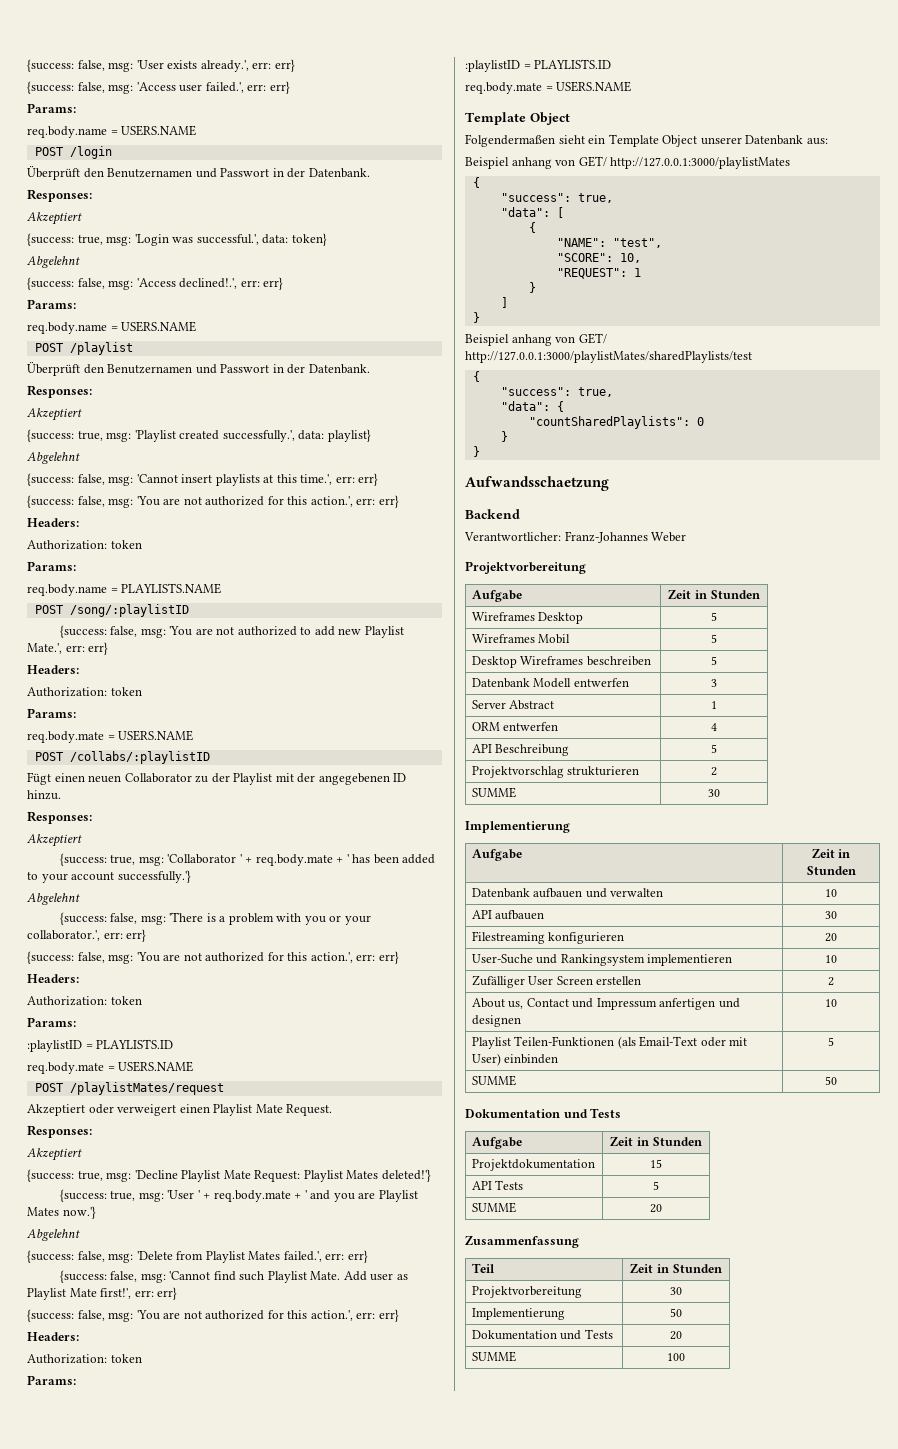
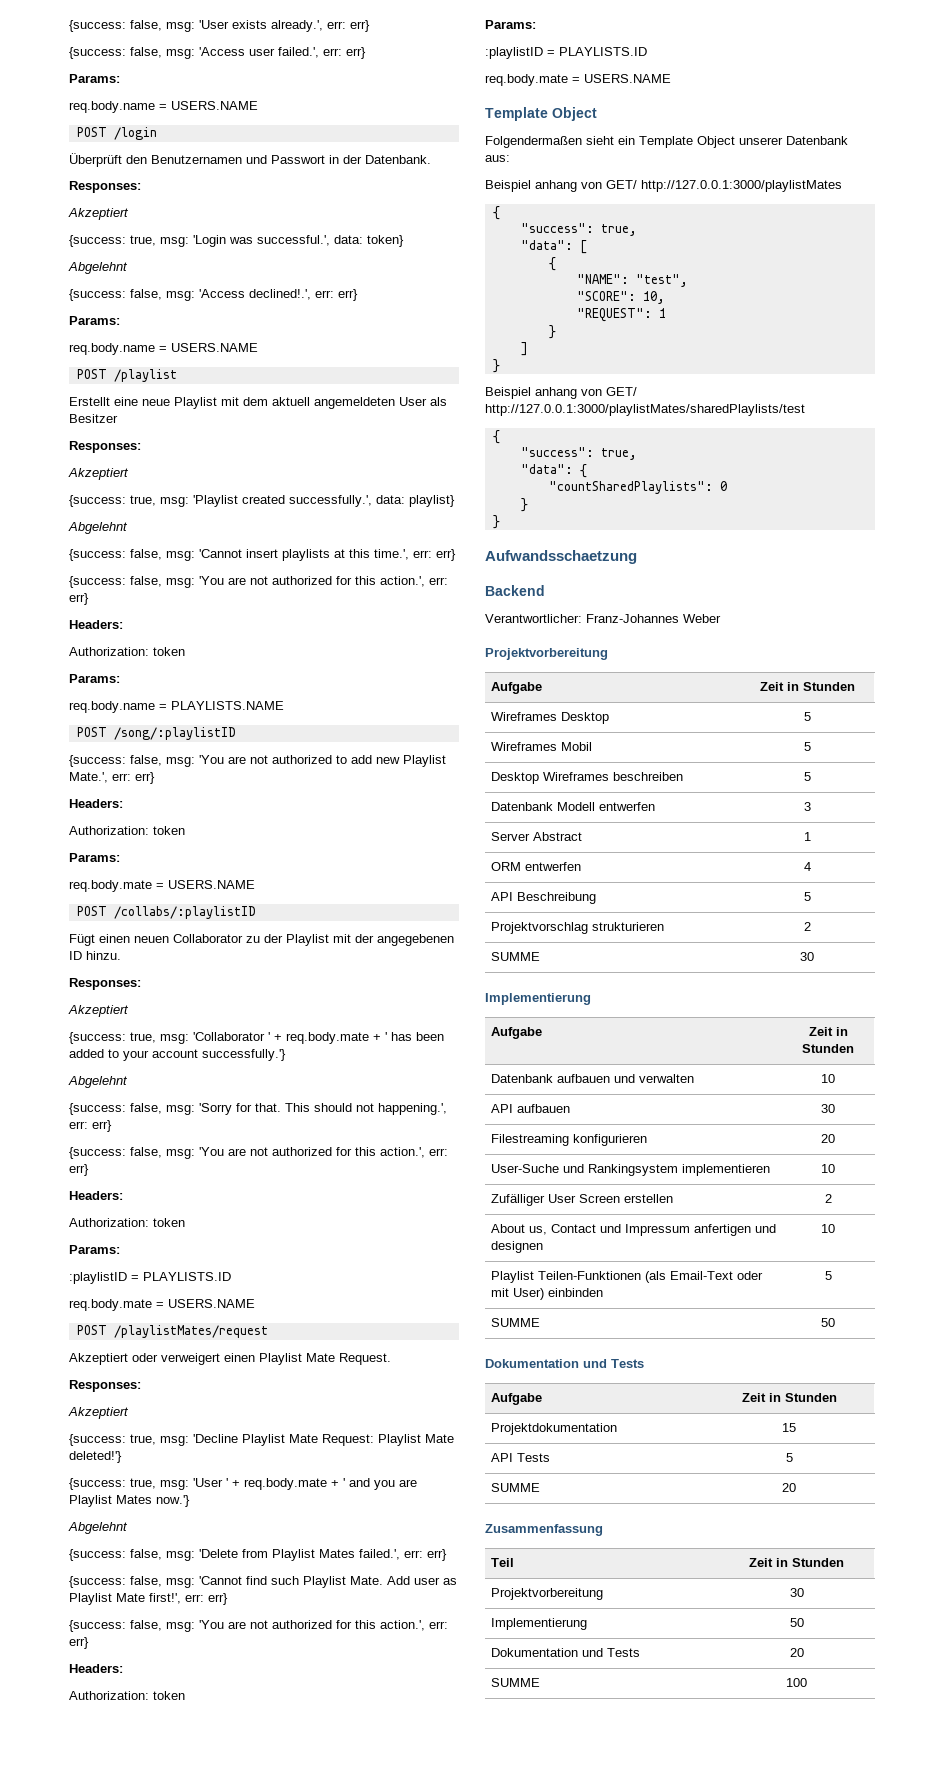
[27,362,370,376] Überprüft den Benutzernamen und Passwort in der Datenbank. -> [69,397,447,409] [69,414,118,423] Erstellt eine neue Playlist mit dem aktuell angemeldeten User als Besitzer
[169,912,371,925] [27,930,100,941] 'There is a problem with you or your collaborator.', -> [199,1103,447,1115] 'Sorry for that. This should not happening.',
[346,1170,379,1179] Mates -> [425,1434,454,1443] Mate

